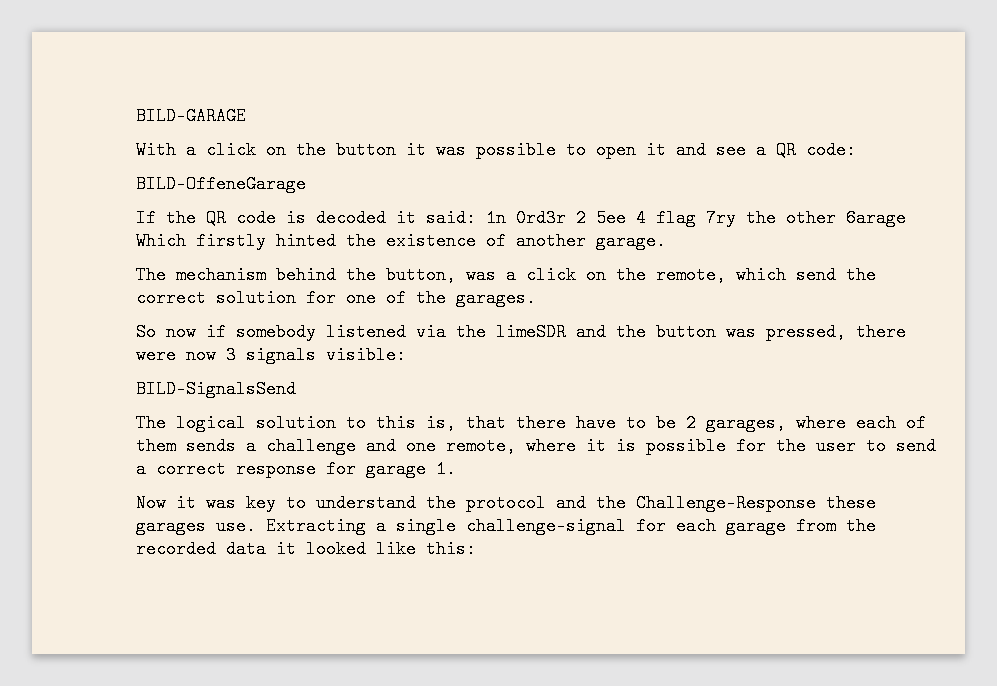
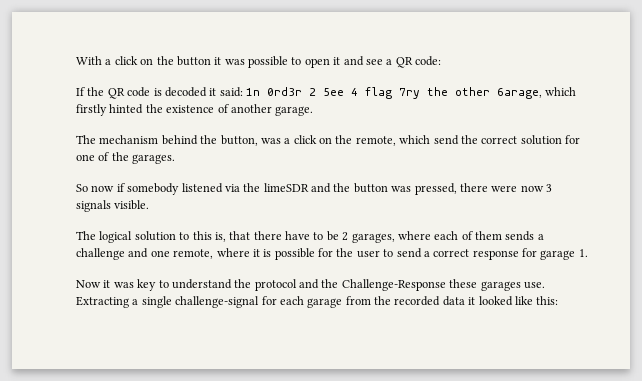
[136,107,246,125] BILD-GARAGE // -> (76, 60) none
[136,175,306,193] // BILD-OffeneGarage -> (441, 61) none
[846,209,906,227] [136,232,186,250] 6arage Which -> [497,87,577,99] 6arage, which
[326,346,406,364] [136,380,296,398] visible: // BILD-SignalsSend -> [114,200,150,210] visible.

